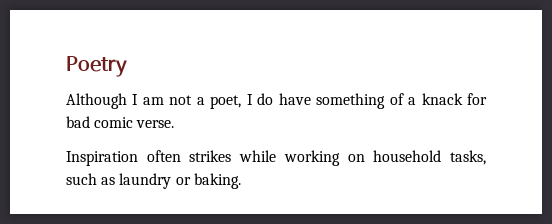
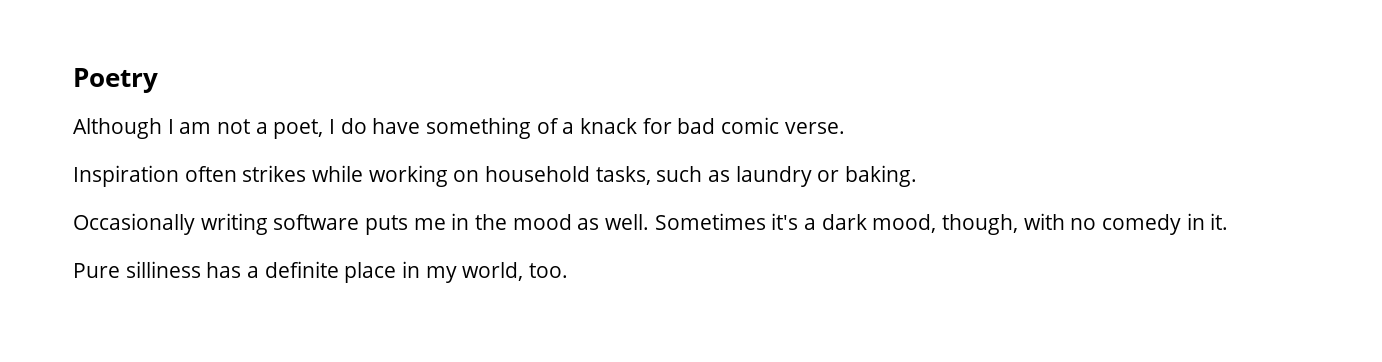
(241, 181) none -> [73,213,1229,235] [73,261,569,283] // Occasionally writing software puts me in the mood as well. Sometimes it's a dark mood, though, with no comedy in it. // Pure silliness has a definite place in my world, too.

